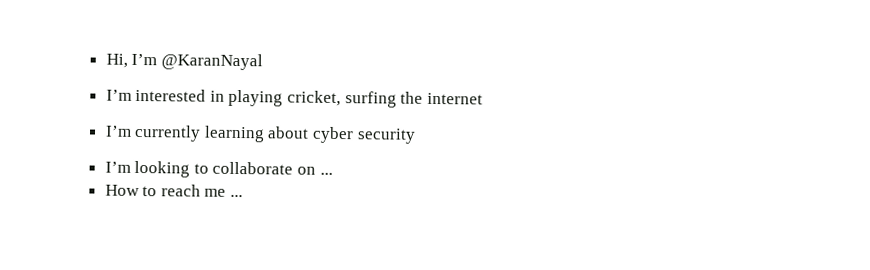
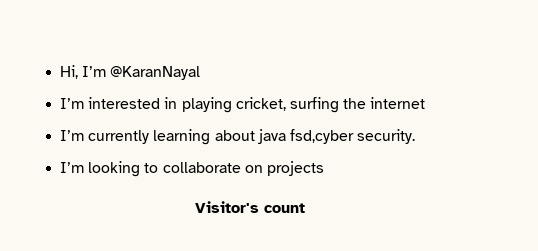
[312,126,416,144] cyber security -> [257,129,416,144] java fsd,cyber security.
[319,172,333,175] [104,184,244,198] ... // How to reach me ... -> [266,161,324,176] [194,201,305,213] projects // Visitor's count

